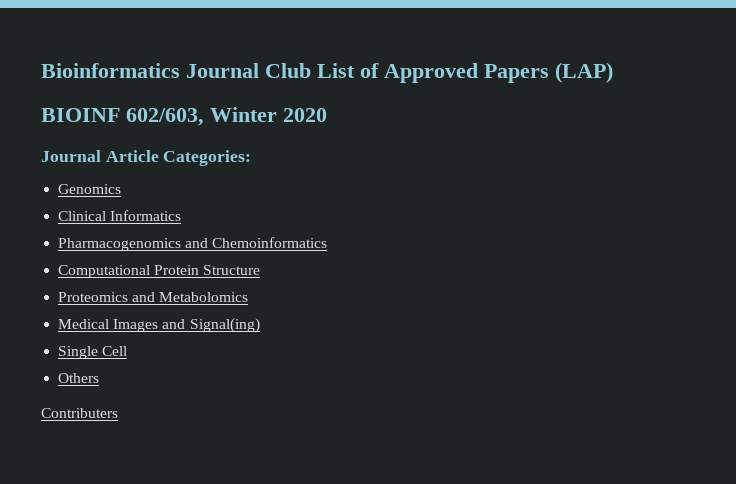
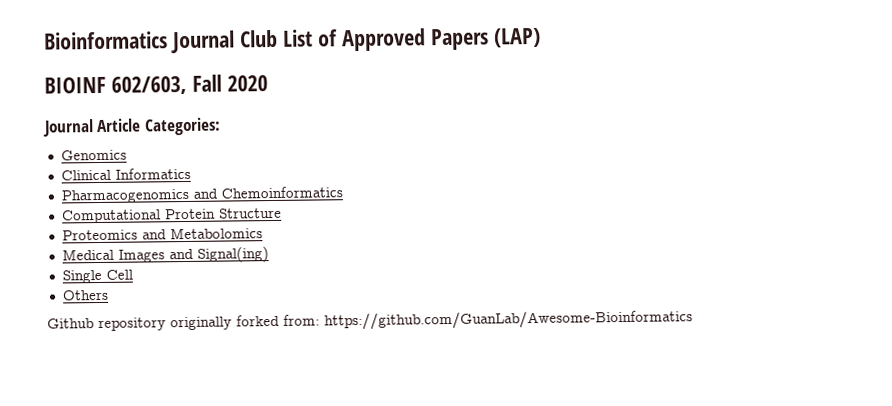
[210,107,277,122] Winter -> [191,74,222,92] Fall
[41,408,118,418] Contributers -> [47,309,693,332] Github repository originally forked from: https://github.com/GuanLab/Awesome-Bioinformatics

